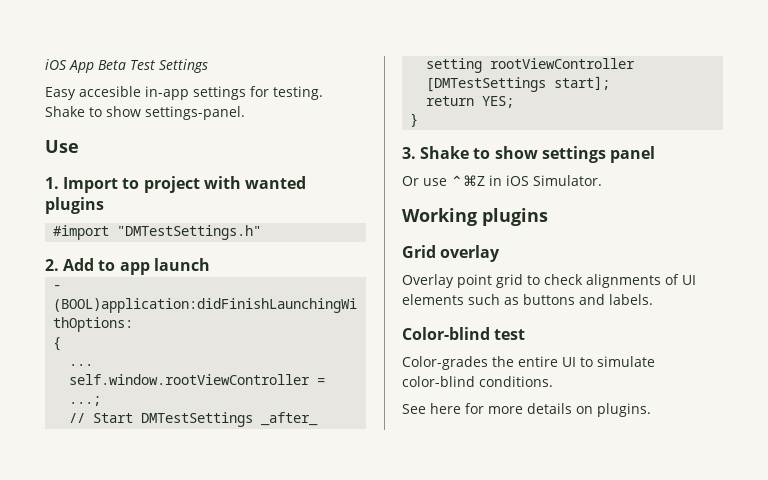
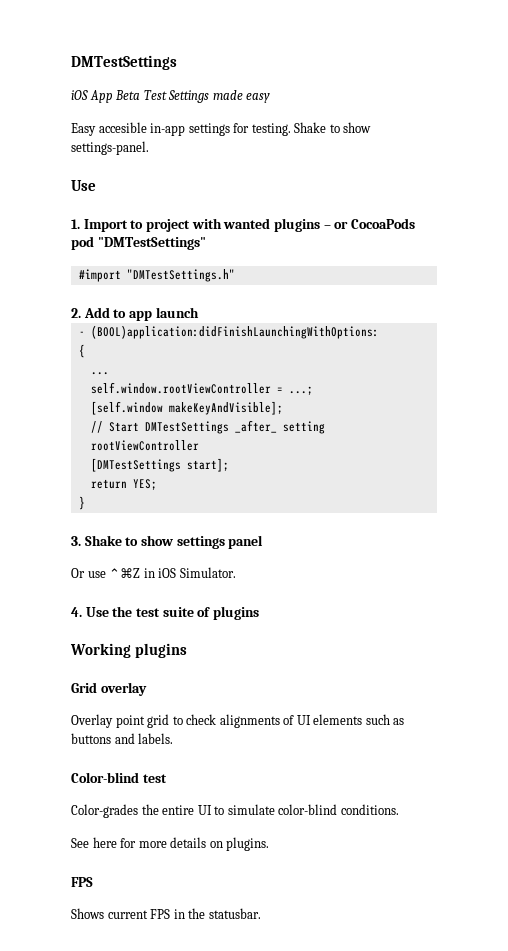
(45, 64) none -> [71,55,177,70] DMTestSettings //
(208, 66) none -> [212,90,271,103] made easy
(104, 205) none -> [323,218,415,229] [71,236,206,250] – or CocoaPods pod "DMTestSettings"
(102, 401) none -> [90,401,283,415] // [self.window makeKeyAndVisible];
(602, 180) none -> [71,606,259,620] // 4. Use the test suite of plugins
(651, 410) none -> [71,877,93,887] [71,908,261,919] // FPS // Shows current FPS in the statusbar.

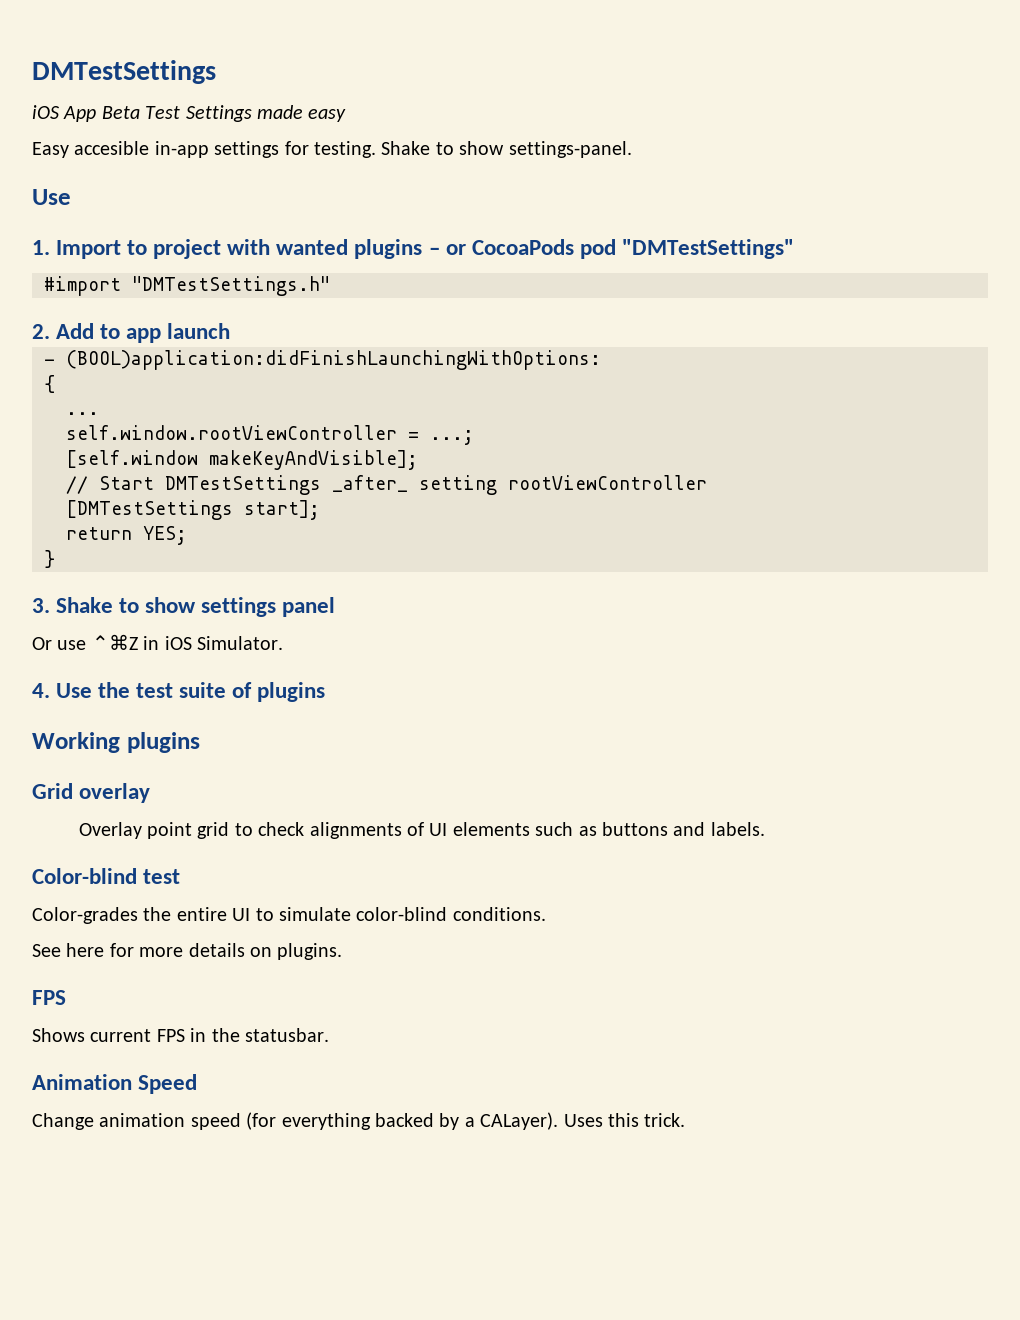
(261, 913) none -> [32,1074,198,1094] [32,1112,686,1130] // Animation Speed // Change animation speed (for everything backed by a CALayer). Uses this trick.

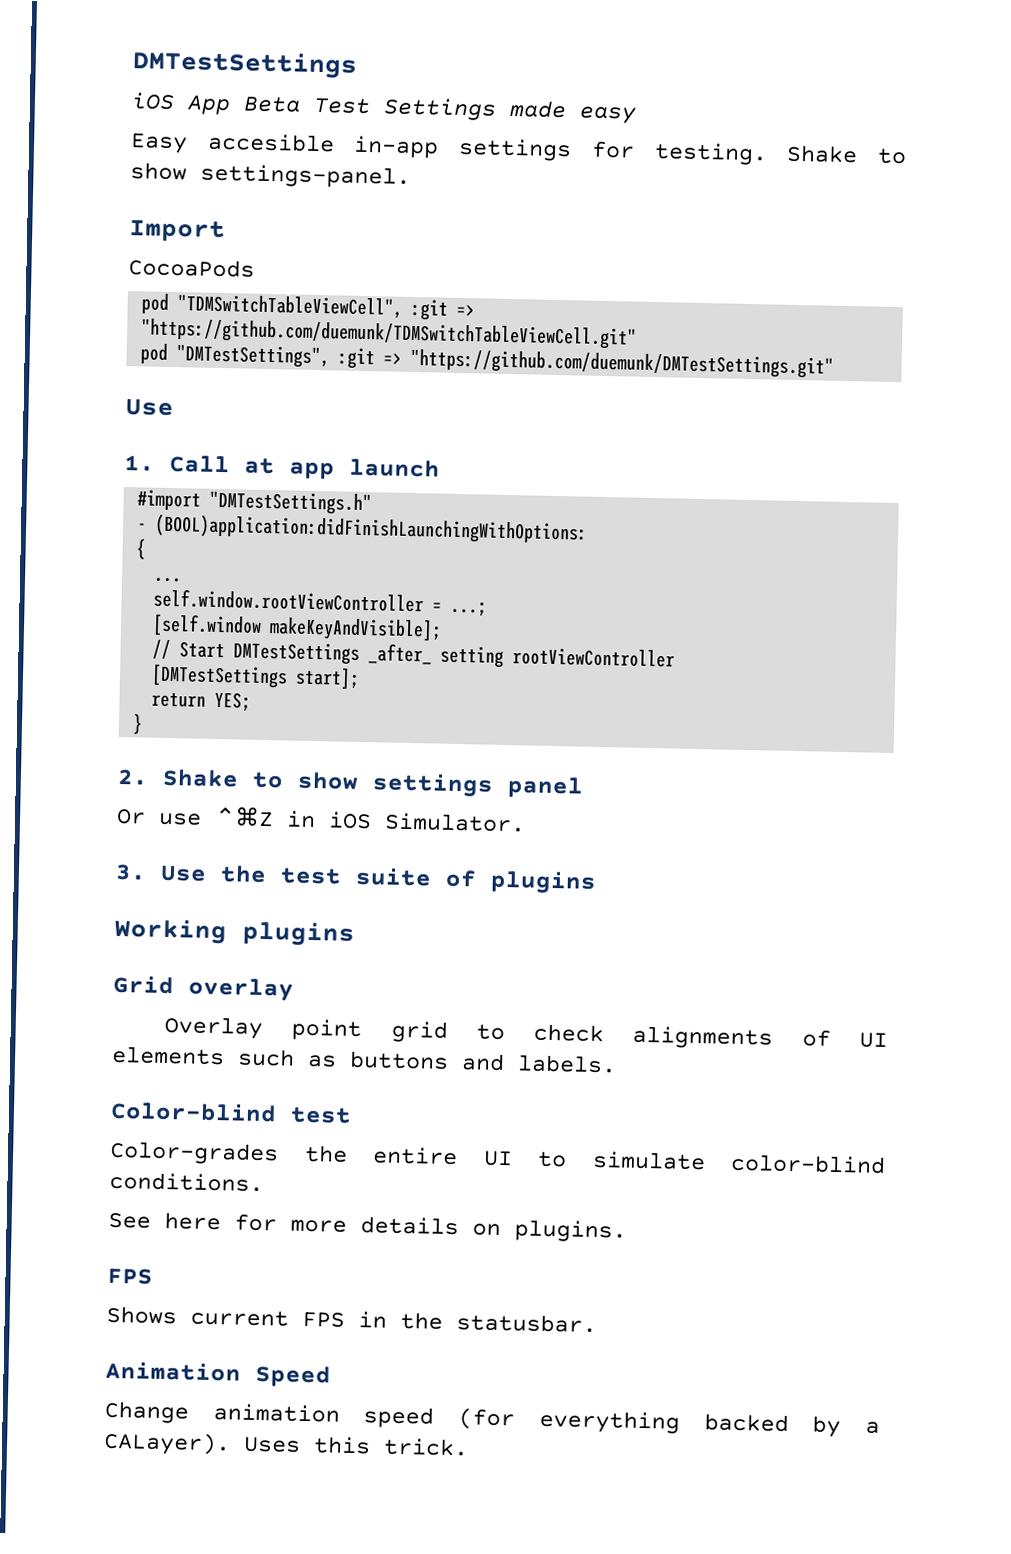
[32,189,71,205] [32,239,794,259] [44,276,330,296] [32,323,231,343] Use // 1. Import to project with wanted plugins – or CocoaPods pod "DMTestSettings" // #import "DMTestSettings.h" // 2. Add to app launch -> [129,219,226,243] [128,258,255,278] [141,293,476,321] [141,318,638,350] [140,343,835,379] [125,398,174,417] [124,454,440,480] [137,489,373,516] Import // CocoaPods // pod "TDMSwitchTableViewCell", :git => "https://github.com/duemunk/TDMSwitchTableViewCell.git" // pod "DMTestSettings", :git => "https://github.com/duemunk/DMTestSettings.git" // Use // 1. Call at app launch // #import "DMTestSettings.h"
[32,598,50,613] 3. -> [117,768,149,786] 2.
[32,683,50,698] 4. -> [115,863,147,881] 3.

